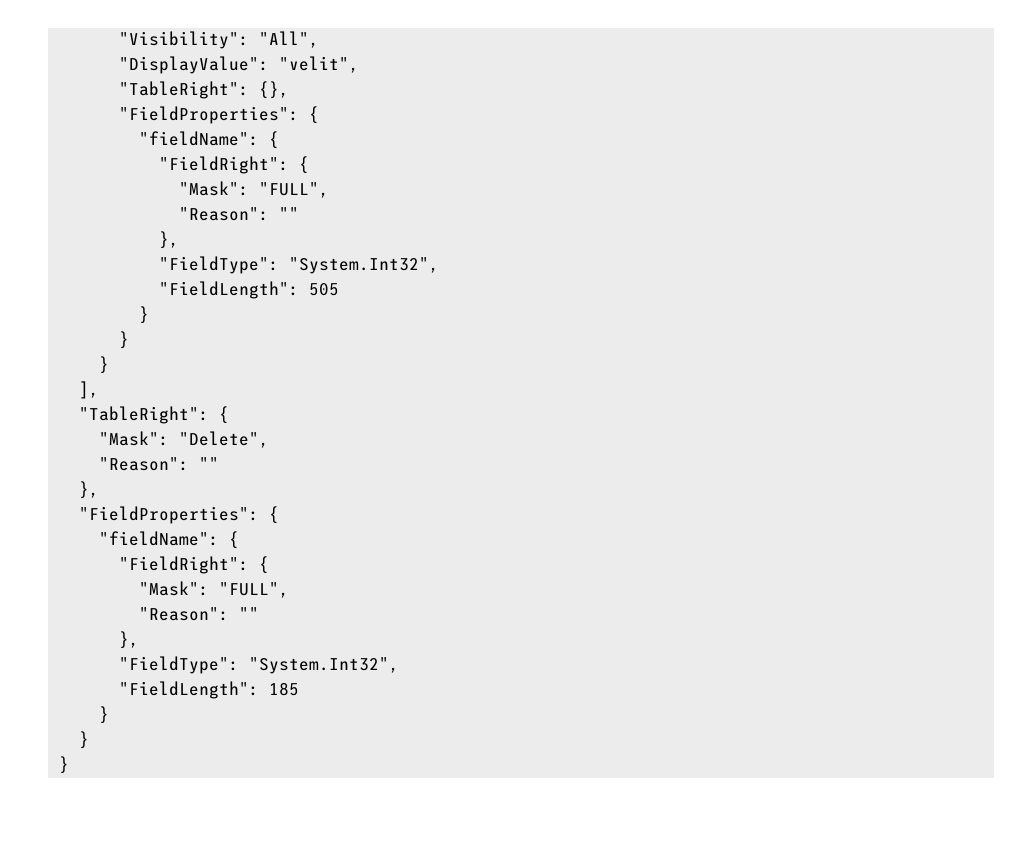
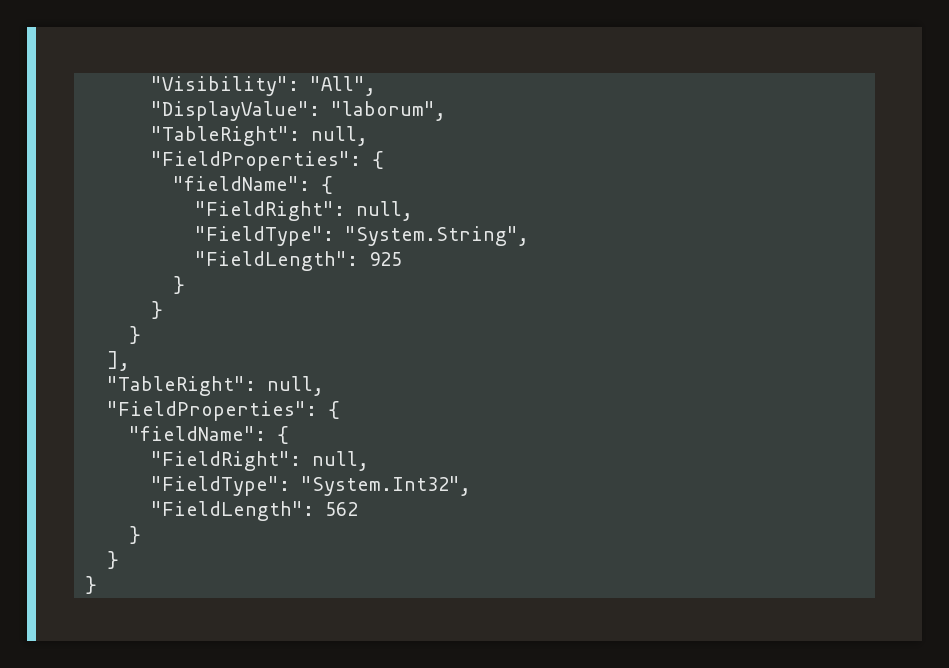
[279,56,360,73] [119,81,290,99] [119,106,320,124] [139,131,280,149] [159,156,310,174] [179,181,330,198] [179,207,300,221] [159,231,180,249] [159,256,440,274] [159,281,340,299] "velit", // "TableRight": {}, // "FieldProperties": { // "fieldName": { // "FieldRight": { // "Mask": "FULL", // "Reason": "" // }, // "FieldType": "System.Int32", // "FieldLength": 505 -> [331,101,447,121] [151,126,369,146] [151,151,385,171] [173,176,334,194] [195,201,414,221] [195,226,530,246] [195,251,403,271] "laborum", // "TableRight": null, // "FieldProperties": { // "fieldName": { // "FieldRight": null, // "FieldType": "System.String", // "FieldLength": 925
[219,406,230,424] [99,431,270,448] [99,457,220,471] [79,481,100,499] [79,506,280,524] [99,531,240,549] [119,556,270,574] [139,581,290,598] [139,607,260,621] [119,631,140,649] [119,656,400,674] [119,681,300,699] { // "Mask": "Delete", // "Reason": "" // }, // "FieldProperties": { // "fieldName": { // "FieldRight": { // "Mask": "FULL", // "Reason": "" // }, // "FieldType": "System.Int32", // "FieldLength": 185 -> [267,376,325,396] [107,401,341,421] [129,426,290,444] [151,451,370,471] [151,476,472,496] [151,501,359,521] null, // "FieldProperties": { // "fieldName": { // "FieldRight": null, // "FieldType": "System.Int32", // "FieldLength": 562

